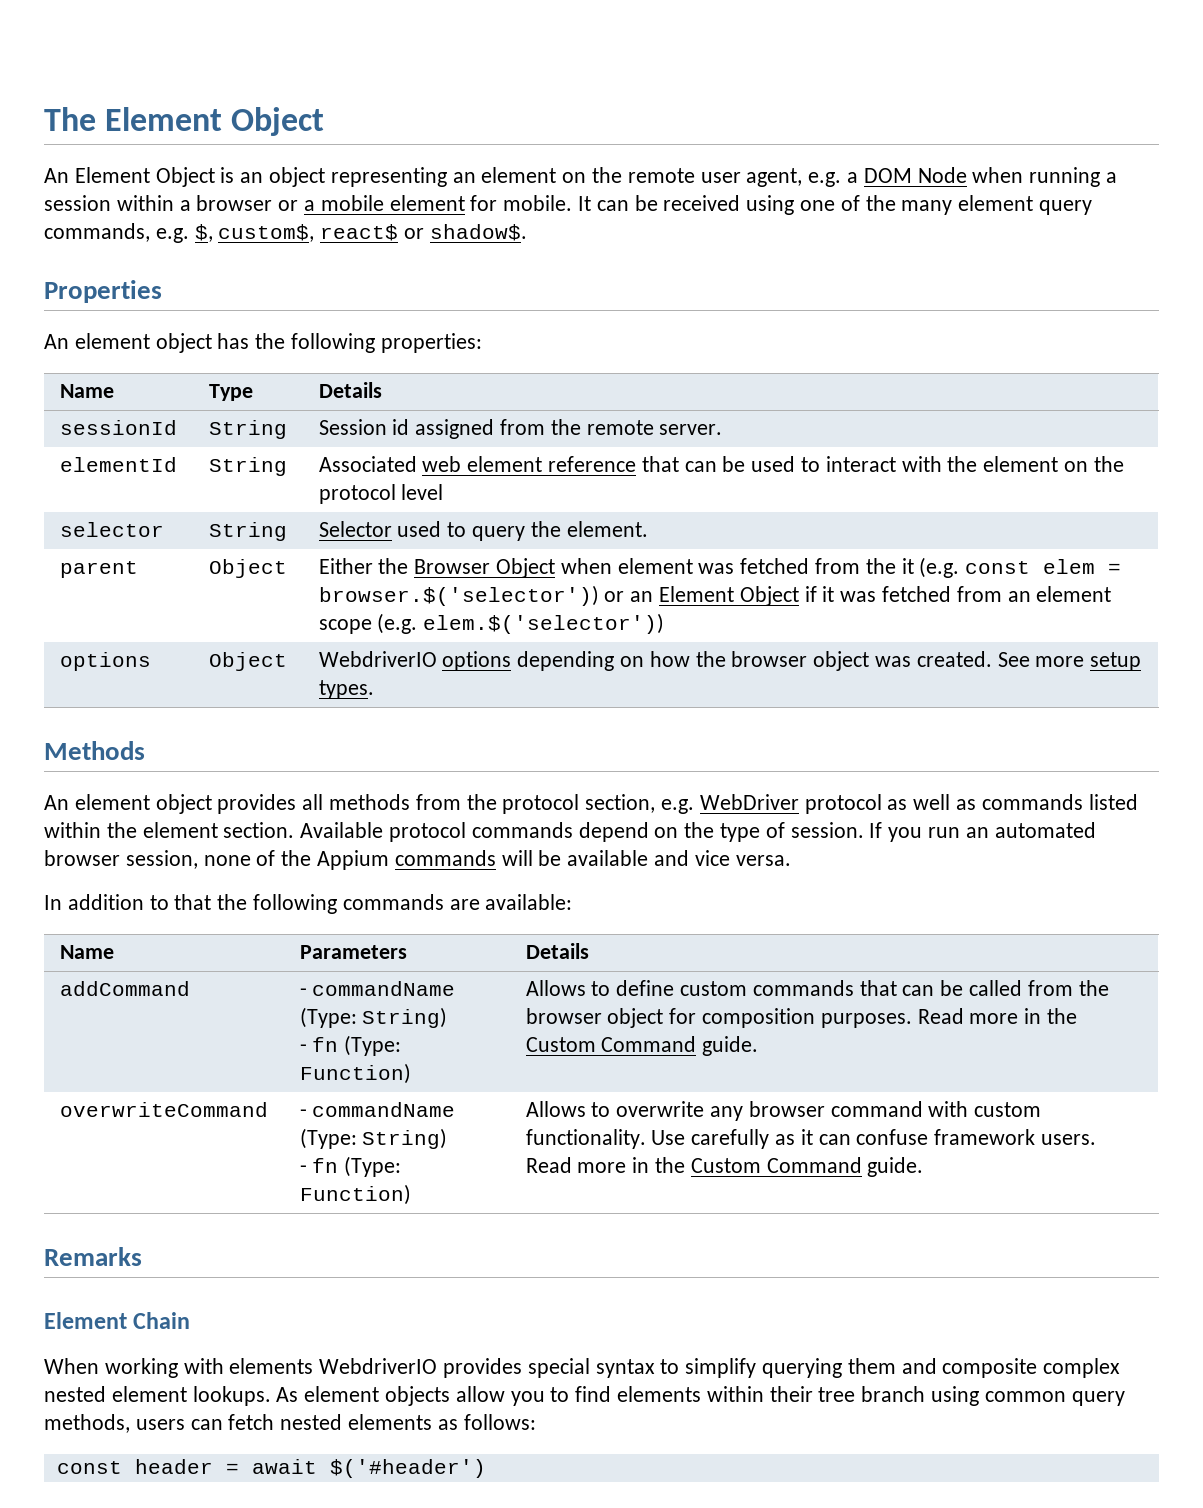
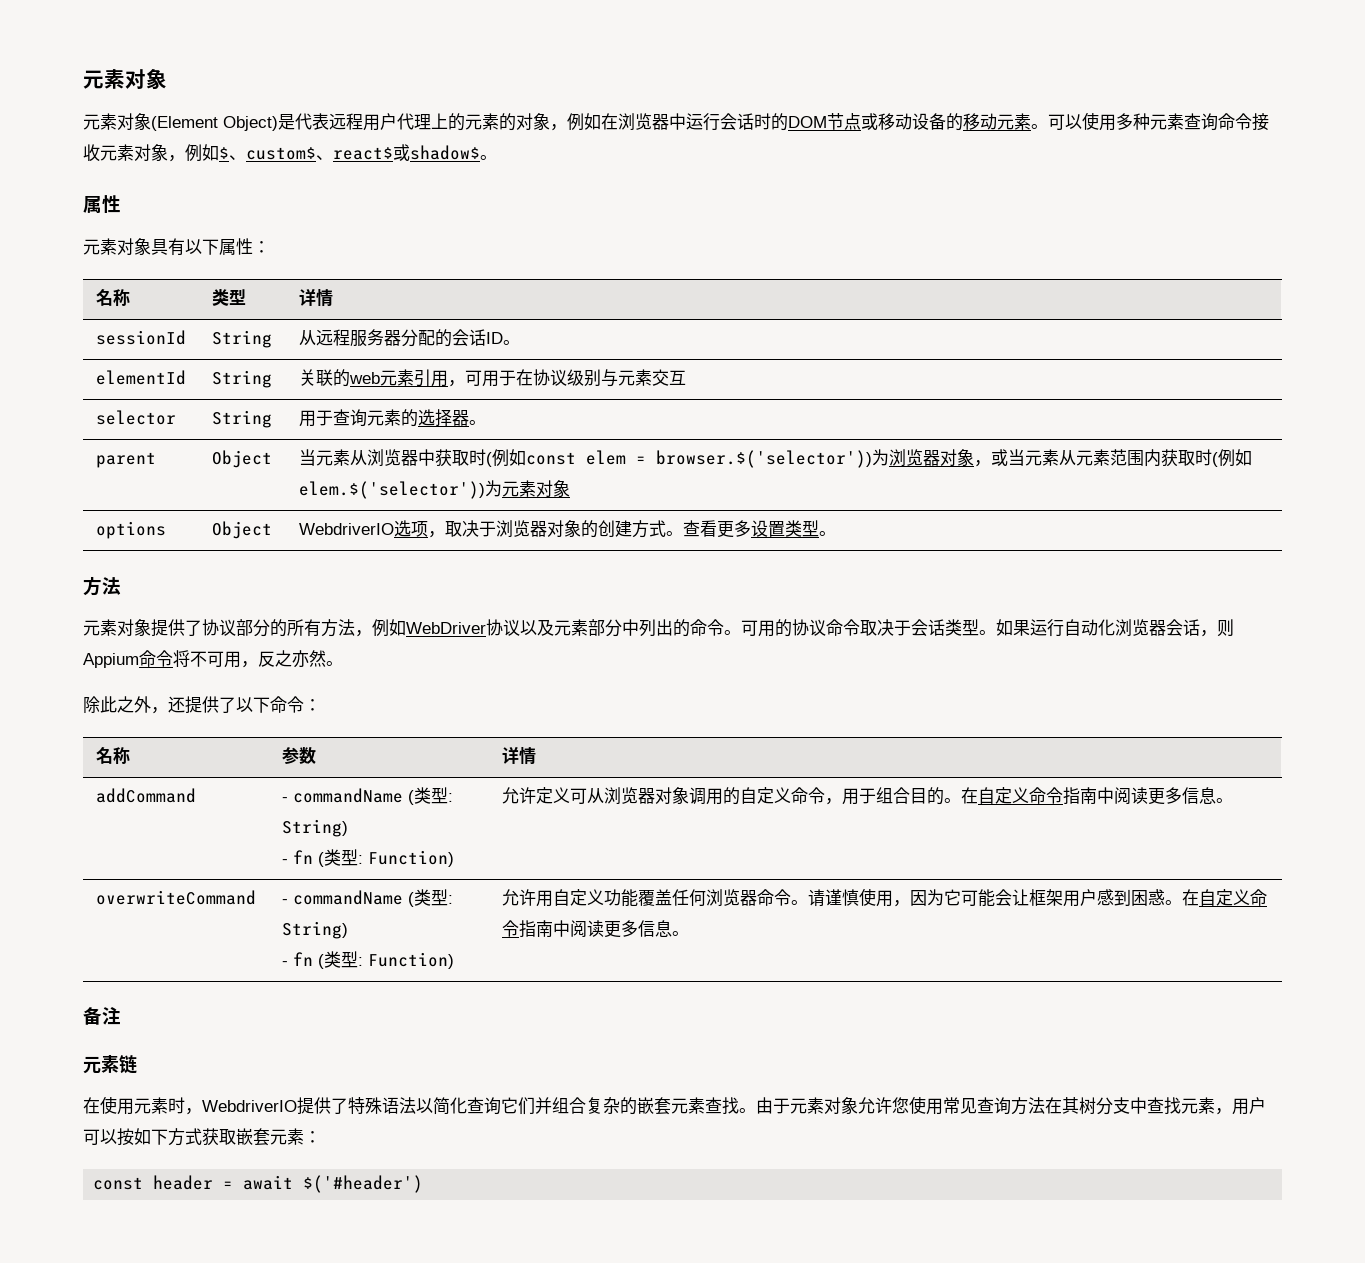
[44,107,325,136] [44,167,1118,187] [44,195,1093,215] [44,223,527,243] [44,280,162,303] [44,333,482,353] [59,384,114,398] [208,384,253,401] [318,382,382,398] [59,420,177,435] [208,420,287,439] [318,419,723,439] [59,457,177,472] [208,457,287,476] [318,456,1124,472] [318,484,444,504] [59,522,164,537] [208,522,287,541] [318,521,648,541] [59,561,138,578] [208,559,287,578] [318,557,1122,578] [318,585,1112,606] [318,613,418,634] The Element Object // An Element Object is an object representing an element on the remote user agent, e.g. a DOM Node when running a session within a browser or a mobile element for mobile. It can be received using one of the many element query commands, e.g. $, custom$, react$ or shadow$. // Properties // An element object has the following properties: // Name | Type | Details // sessionId | String | Session id assigned from the remote server. // elementId | String | Associated web element reference that can be used to interact with the element on the protocol level // selector | String | Selector used to query the element. // parent | Object | Either the Browser Object when element was fetched from the it (e.g. const elem = browser.$('selector')) or an Element Object if it was fetched from an element scope (e.g. -> [83,68,167,89] [83,112,1269,131] [83,144,497,162] [83,195,121,213] [83,238,270,256] [95,289,130,307] [211,289,246,306] [298,288,333,307] [95,330,186,345] [211,330,272,348] [298,329,520,347] [95,370,186,385] [211,370,272,388] [298,369,686,387] [95,410,176,425] [211,410,272,428] [298,409,486,427] [95,452,156,468] [211,450,272,468] [298,449,1252,468] 元素对象 // 元素对象(Element Object)是代表远程用户代理上的元素的对象，例如在浏览器中运行会话时的DOM节点或移动设备的移动元素。可以使用多种元素查询命令接收元素对象，例如$、custom$、react$或shadow$。 // 属性 // 元素对象具有以下属性： // 名称 | 类型 | 详情 // sessionId | String | 从远程服务器分配的会话ID。 // elementId | String | 关联的web元素引用，可用于在协议级别与元素交互 // selector | String | 用于查询元素的选择器。 // parent | Object | 当元素从浏览器中获取时(例如const elem = browser.$('selector'))为浏览器对象，或当元素从元素范围内获取时(例如
(665, 623) none -> [484,480,570,497] 为元素对象
[442,651,1142,671] [318,680,374,699] [44,741,145,760] [44,794,1138,814] [44,822,1096,842] [44,850,791,870] [44,894,573,914] [59,945,114,959] [299,945,407,959] [525,943,589,959] options depending on how the browser object was created. See more setup types. // Methods // An element object provides all methods from the protocol section, e.g. WebDriver protocol as well as commands listed within the element section. Available protocol commands depend on the type of session. If you run an automated browser session, none of the Appium commands will be available and vice versa. // In addition to that the following commands are available: // Name | Parameters | Details -> [393,520,836,538] [83,576,121,596] [83,619,1234,637] [83,650,343,668] [83,696,321,714] [95,747,130,765] [281,747,316,764] [501,746,536,765] 选项，取决于浏览器对象的创建方式。查看更多设置类型。 // 方法 // 元素对象提供了协议部分的所有方法，例如WebDriver协议以及元素部分中列出的命令。可用的协议命令取决于会话类型。如果运行自动化浏览器会话，则Appium命令将不可用，反之亦然。 // 除此之外，还提供了以下命令： // 名称 | 参数 | 详情
[299,1007,448,1028] [299,1035,402,1056] [299,1063,411,1084] [525,980,1109,996] [525,1008,1077,1028] [525,1036,759,1056] (Type: String) // - fn (Type: Function) | Allows to define custom commands that can be called from the browser object for composition purposes. Read more in the Custom Command guide. -> [407,787,453,805] [281,819,348,837] [281,849,454,867] [501,787,1233,805] (类型: String) // - fn (类型: Function) | 允许定义可从浏览器对象调用的自定义命令，用于组合目的。在自定义命令指南中阅读更多信息。
[299,1128,448,1149] [299,1156,402,1177] [299,1184,411,1205] [525,1101,1042,1121] [525,1129,1096,1149] [525,1157,924,1177] [44,1247,142,1266] [44,1312,191,1329] [44,1358,1121,1378] [44,1386,1125,1406] [44,1414,536,1433] (Type: String) // - fn (Type: Function) | Allows to overwrite any browser command with custom functionality. Use carefully as it can confuse framework users. Read more in the Custom Command guide. // Remarks // Element Chain // When working with elements WebdriverIO provides special syntax to simplify querying them and composite complex nested element lookups. As element objects allow you to find elements within their tree branch using common query methods, users can fetch nested elements as follows: -> [407,889,453,907] [281,921,348,939] [281,951,454,969] [501,888,1267,907] [501,920,689,938] [83,1007,121,1025] [83,1055,137,1074] [83,1096,1266,1115] [83,1128,321,1146] (类型: String) // - fn (类型: Function) | 允许用自定义功能覆盖任何浏览器命令。请谨慎使用，因为它可能会让框架用户感到困惑。在自定义命令指南中阅读更多信息。 // 备注 // 元素链 // 在使用元素时，WebdriverIO提供了特殊语法以简化查询它们并组合复杂的嵌套元素查找。由于元素对象允许您使用常见查询方法在其树分支中查找元素，用户可以按如下方式获取嵌套元素：

